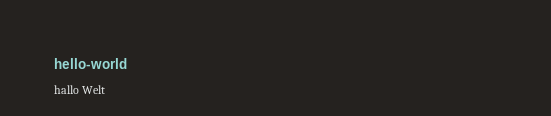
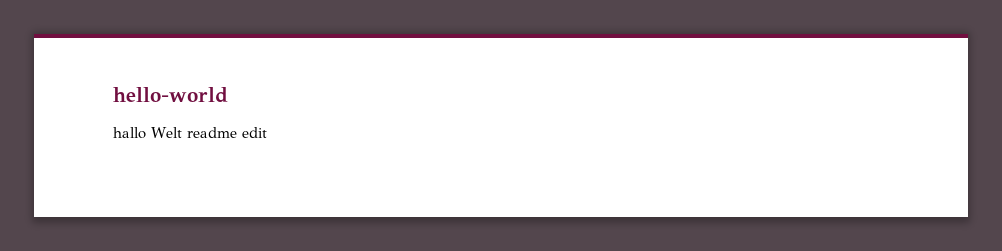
(106, 89) none -> [186,127,267,138] readme edit

